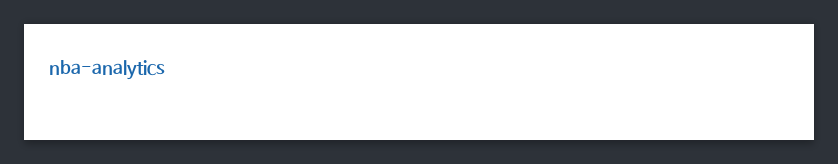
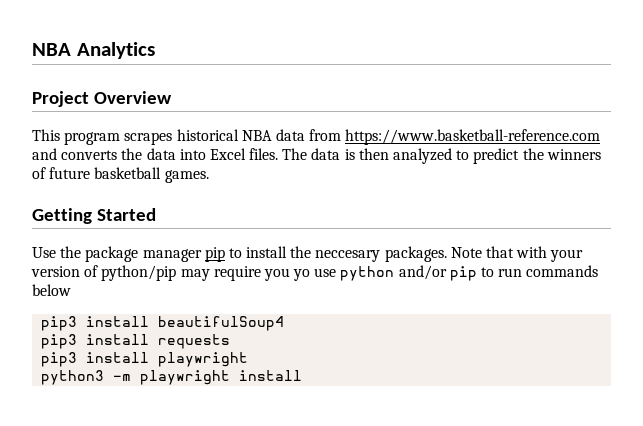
[49,60,165,80] nba-analytics -> [32,42,155,59] [32,91,173,107] [32,129,601,145] [32,148,601,164] [32,167,209,183] [32,208,157,224] [32,246,584,262] [31,265,599,281] [32,284,71,296] [41,316,285,331] [41,334,231,349] [41,352,249,367] [41,370,303,385] NBA Analytics // Project Overview // This program scrapes historical NBA data from https://www.basketball-reference.com and converts the data into Excel files. The data is then analyzed to predict the winners of future basketball games. // Getting Started // Use the package manager pip to install the neccesary packages. Note that with your version of python/pip may require you yo use python and/or pip to run commands below // pip3 install beautifulSoup4 // pip3 install requests // pip3 install playwright // python3 -m playwright install

